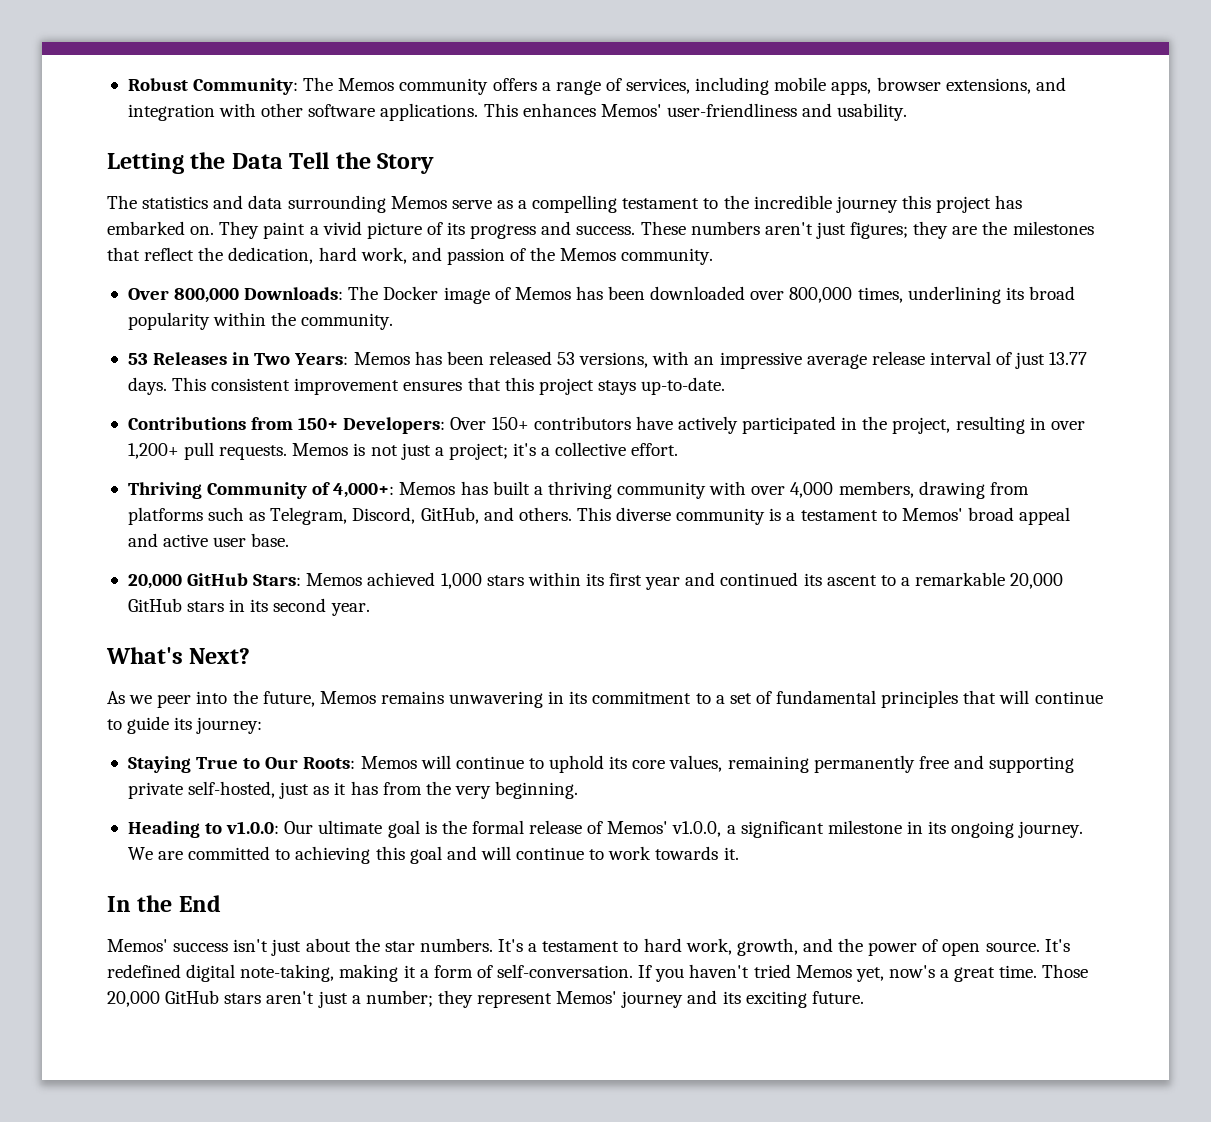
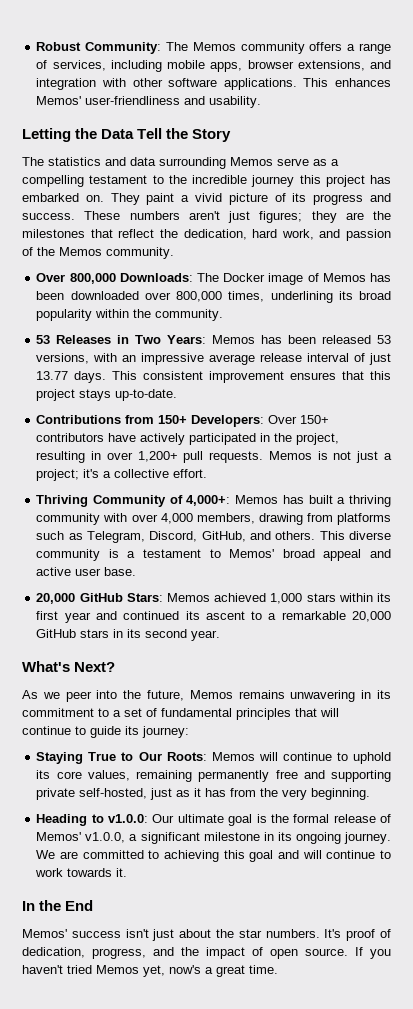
[528,938,798,956] a testament to hard work, growth, -> [346,929,392,941] [22,947,146,959] proof of dedication, progress,
[868,942,918,956] power -> [206,947,245,959] impact
[1044,939,1070,952] [107,964,634,982] It's redefined digital note-taking, making it a form of self-conversation. -> (348, 952) none
[1042,964,1089,978] [107,990,864,1008] Those 20,000 GitHub stars aren't just a number; they represent Memos' journey and its exciting future. -> (278, 969) none

